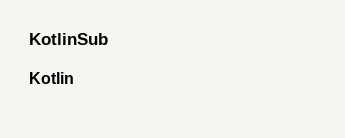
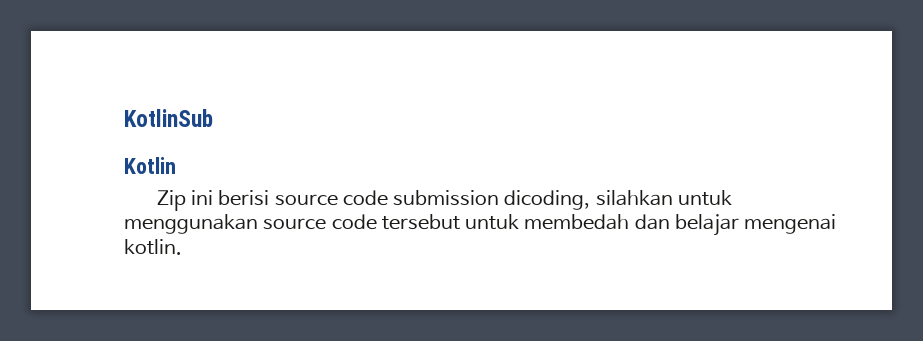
(74, 78) none -> [156,190,732,211] [124,214,837,236] [124,239,182,255] // Zip ini berisi source code submission dicoding, silahkan untuk menggunakan source code tersebut untuk membedah dan belajar mengenai kotlin.

